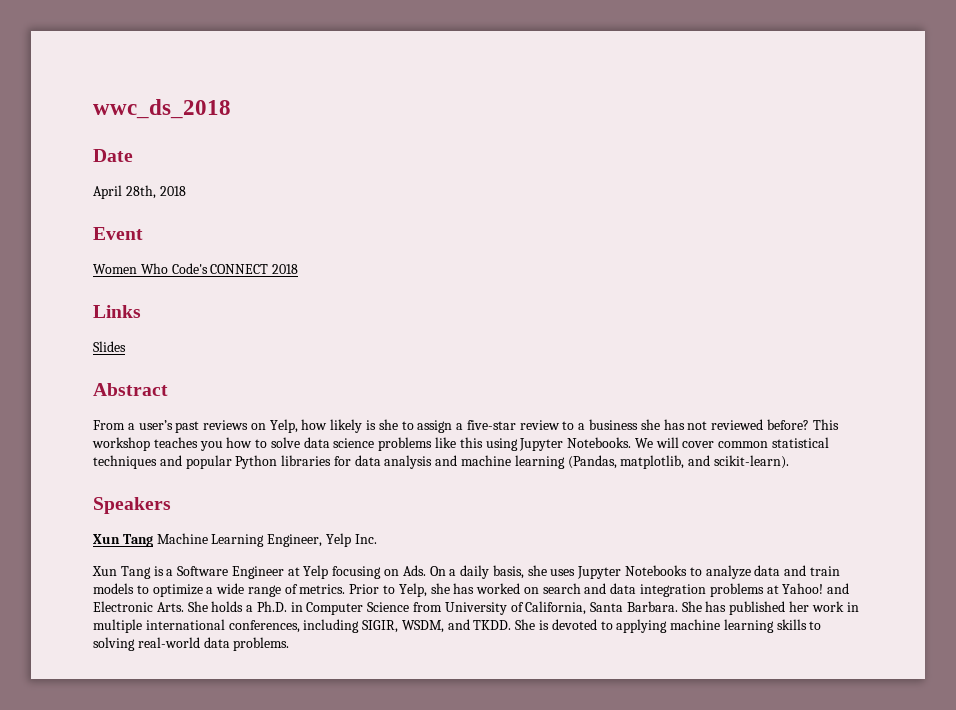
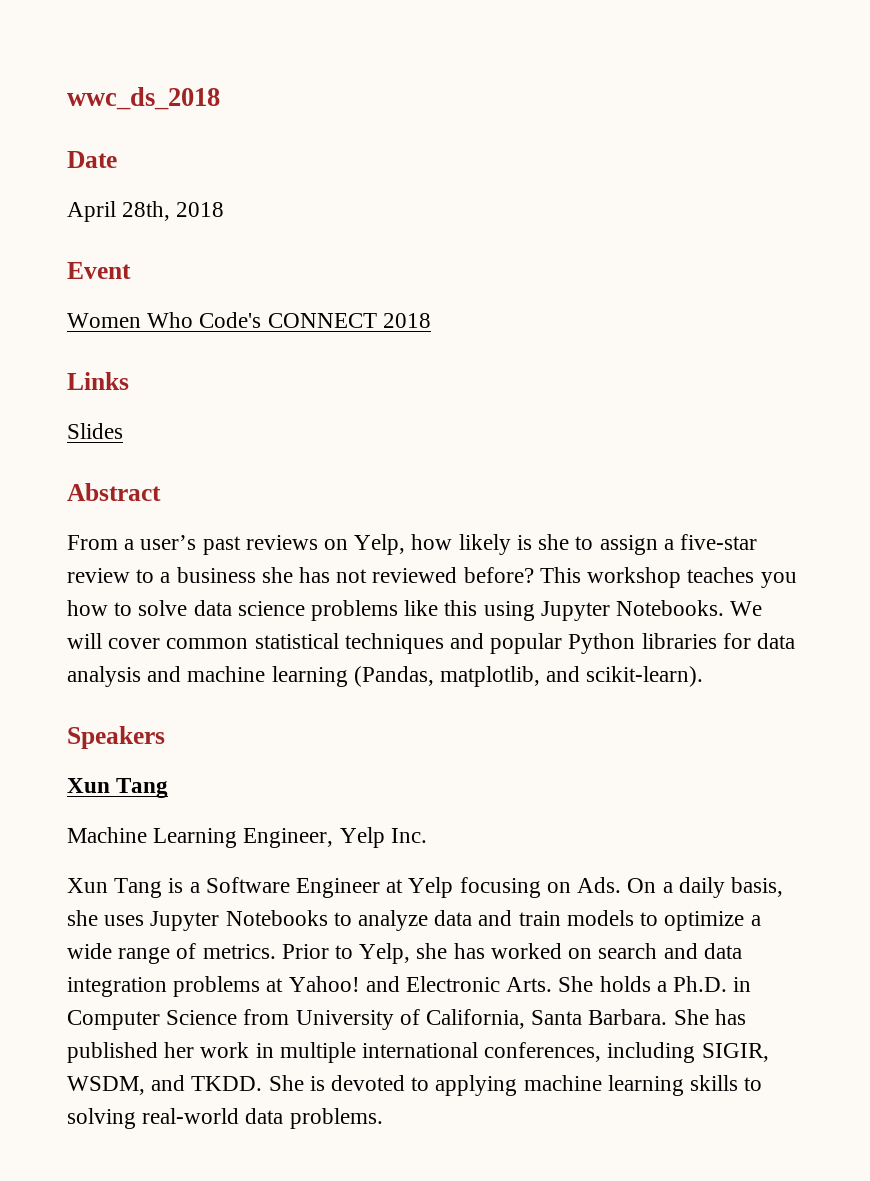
(153, 540) none -> (169, 788) //

